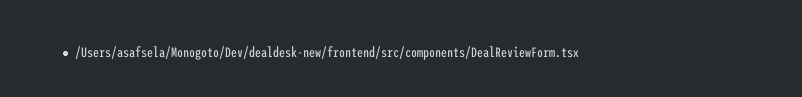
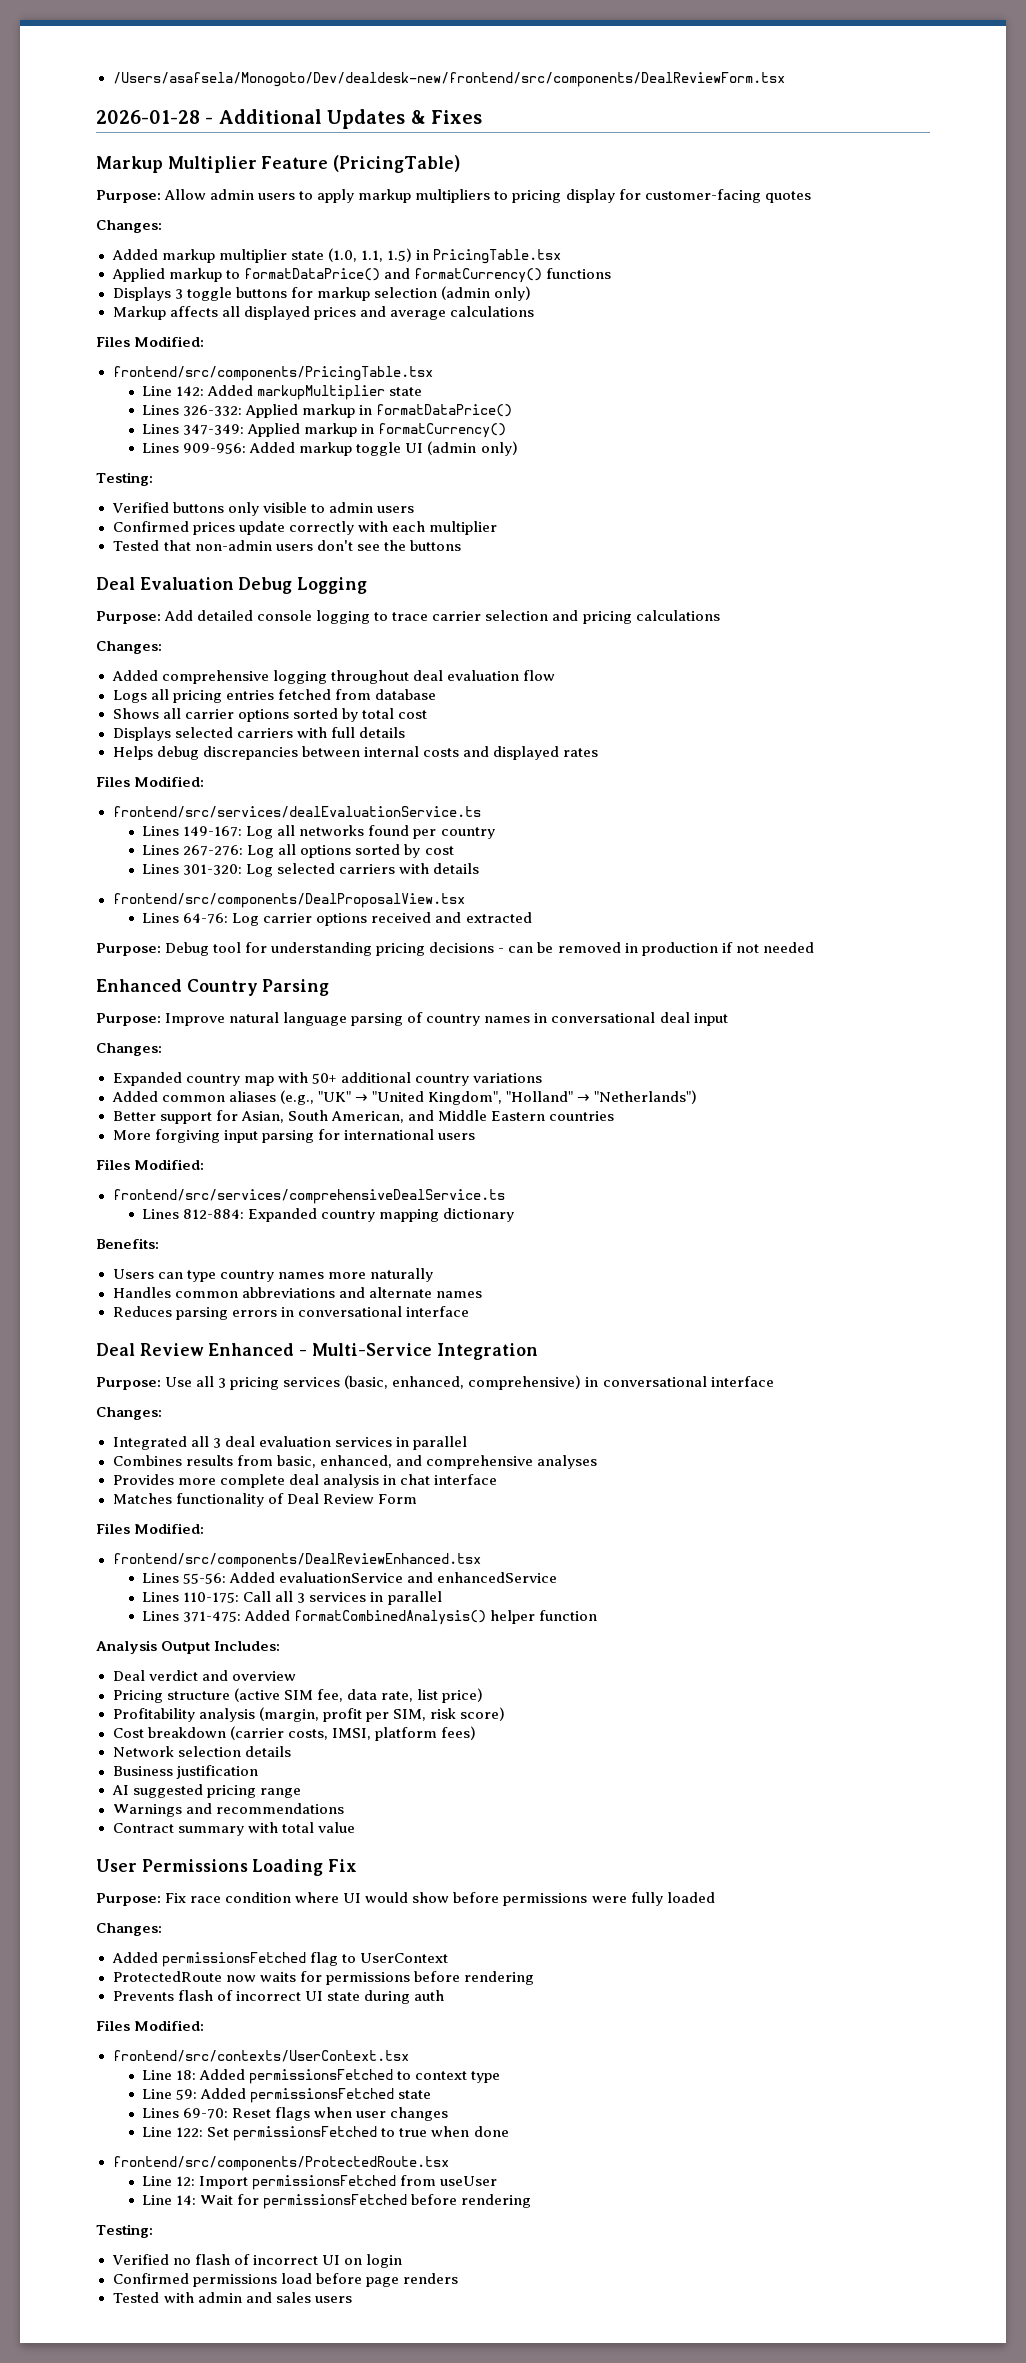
(579, 53) none -> [96,109,482,129] [96,155,461,173] [96,189,811,203] [96,220,162,233] [111,248,561,264] [111,268,611,283] [112,286,531,301] [112,306,534,320] [96,336,205,347] [112,366,433,381] [142,385,423,400] [142,404,513,418] [142,423,507,438] [142,441,518,456] [96,472,153,486] [111,502,414,516] [112,521,497,535] [112,540,461,551] [96,577,368,594] [96,610,720,624] [96,641,162,654] [111,670,555,684] [112,689,436,703] [112,708,427,722] [112,727,405,741] [112,746,598,760] [96,776,205,787] [112,806,481,818] [142,825,495,839] [142,844,454,858] [142,863,480,877] [112,893,465,908] [142,912,532,926] [96,942,814,956] [96,979,330,996] [96,1012,728,1026] [96,1043,162,1056] [112,1072,542,1086] [111,1090,698,1105] [112,1110,614,1124] [112,1129,475,1143] [96,1159,205,1170] [112,1189,505,1204] [142,1208,515,1222] [96,1238,159,1249] [112,1268,433,1282] [112,1287,482,1298] [112,1306,469,1320] [96,1343,538,1360] [96,1375,774,1390] [96,1407,162,1420] [112,1436,467,1450] [112,1455,597,1469] [112,1474,497,1488] [112,1493,417,1507] [96,1523,205,1534] [112,1553,481,1568] [142,1572,558,1584] [142,1591,442,1605] [142,1610,598,1625] [96,1640,281,1654] [112,1670,296,1681] [112,1688,483,1703] [112,1707,505,1722] [112,1726,476,1741] [112,1746,291,1757] [112,1765,258,1779] [111,1784,301,1798] [112,1803,344,1817] [112,1822,355,1836] [96,1859,358,1876] [96,1892,715,1906] [96,1923,162,1936] [111,1952,448,1967] [112,1971,534,1985] [112,1990,444,2004] [96,2020,205,2031] [112,2050,409,2062] [142,2069,501,2084] [142,2088,432,2103] [142,2107,449,2121] [142,2126,509,2141] [112,2156,449,2171] [142,2175,498,2190] [142,2194,532,2209] [96,2224,153,2238] [111,2254,402,2268] [112,2273,458,2287] [112,2292,352,2303] // 2026-01-28 - Additional Updates & Fixes // Markup Multiplier Feature (PricingTable) // Purpose: Allow admin users to apply markup multipliers to pricing display for customer-facing quotes // Changes: // Added markup multiplier state (1.0, 1.1, 1.5) in PricingTable.tsx // Applied markup to formatDataPrice() and formatCurrency() functions // Displays 3 toggle buttons for markup selection (admin only) // Markup affects all displayed prices and average calculations // Files Modified: // frontend/src/components/PricingTable.tsx // Line 142: Added markupMultiplier state // Lines 326-332: Applied markup in formatDataPrice() // Lines 347-349: Applied markup in formatCurrency() // Lines 909-956: Added markup toggle UI (admin only) // Testing: // Verified buttons only visible to admin users // Confirmed prices update correctly with each multiplier // Tested that non-admin users don't see the buttons // Deal Evaluation Debug Logging // Purpose: Add detailed console logging to trace carrier selection and pricing calculations // Changes: // Added comprehensive logging throughout deal evaluation flow // Logs all pricing entries fetched from database // Shows all carrier options sorted by total cost // Displays selected carriers with full details // Helps debug discrepancies between internal costs and displayed rates // Files Modified: // frontend/src/services/dealEvaluationService.ts // Lines 149-167: Log all networks found per country // Lines 267-276: Log all options sorted by cost // Lines 301-320: Log selected carriers with details // frontend/src/components/DealProposalView.tsx // Lines 64-76: Log carrier options received and extracted // Purpose: Debug tool for understanding pricing decisions - can be removed in production if not needed // Enhanced Country Parsing // Purpose: Improve natural language parsing of country names in conversational deal input // Changes: // Expanded country map with 50+ additional country variations // Added common aliases (e.g., "UK" → "United Kingdom", "Holland" → "Netherlands") // Better support for Asian, South American, and Middle Eastern countries // More forgiving input parsing for international users // Files Modified: // frontend/src/services/comprehensiveDealService.ts // Lines 812-884: Expanded country mapping dictionary // Benefits: // Users can type country names more naturally // Handles common abbreviations and alternate names // Reduces parsing errors in conversational interface // Deal Review Enhanced - Multi-Service Integration // Purpose: Use all 3 pricing services (basic, enhanced, comprehensive) in conversational interface // Changes: // Integrated all 3 deal evaluation services in parallel // Combines results from basic, enhanced, and comprehensive analyses // Provides more complete deal analysis in chat interface // Matches functionality of Deal Review Form // Files Modified: // frontend/src/components/DealReviewEnhanced.tsx // Lines 55-56: Added evaluationService and enhancedService // Lines 110-175: Call all 3 services in parallel // Lines 371-475: Added formatCombinedAnalysis() helper function // Analysis Output Includes: // Deal verdict and overview // Pricing structure (active SIM fee, data rate, list price) // Profitability analysis (margin, profit per SIM, risk score) // Cost breakdown (carrier costs, IMSI, platform fees) // Network selection details // Business justification // AI suggested pricing range // Warnings and recommendations // Contract summary with total value // User Permissions Loading Fix // Purpose: Fix race condition where UI would show before permissions were fully loaded // Changes: // Added permissionsFetched flag to UserContext // ProtectedRoute now waits for permissions before rendering // Prevents flash of incorrect UI state during auth // Files Modified: // frontend/src/contexts/UserContext.tsx // Line 18: Added permissionsFetched to context type // Line 59: Added permissionsFetched state // Lines 69-70: Reset flags when user changes // Line 122: Set permissionsFetched to true when done // frontend/src/components/ProtectedRoute.tsx // Line 12: Import permissionsFetched from useUser // Line 14: Wait for permissionsFetched before rendering // Testing: // Verified no flash of incorrect UI on login // Confirmed permissions load before page renders // Tested with admin and sales users

